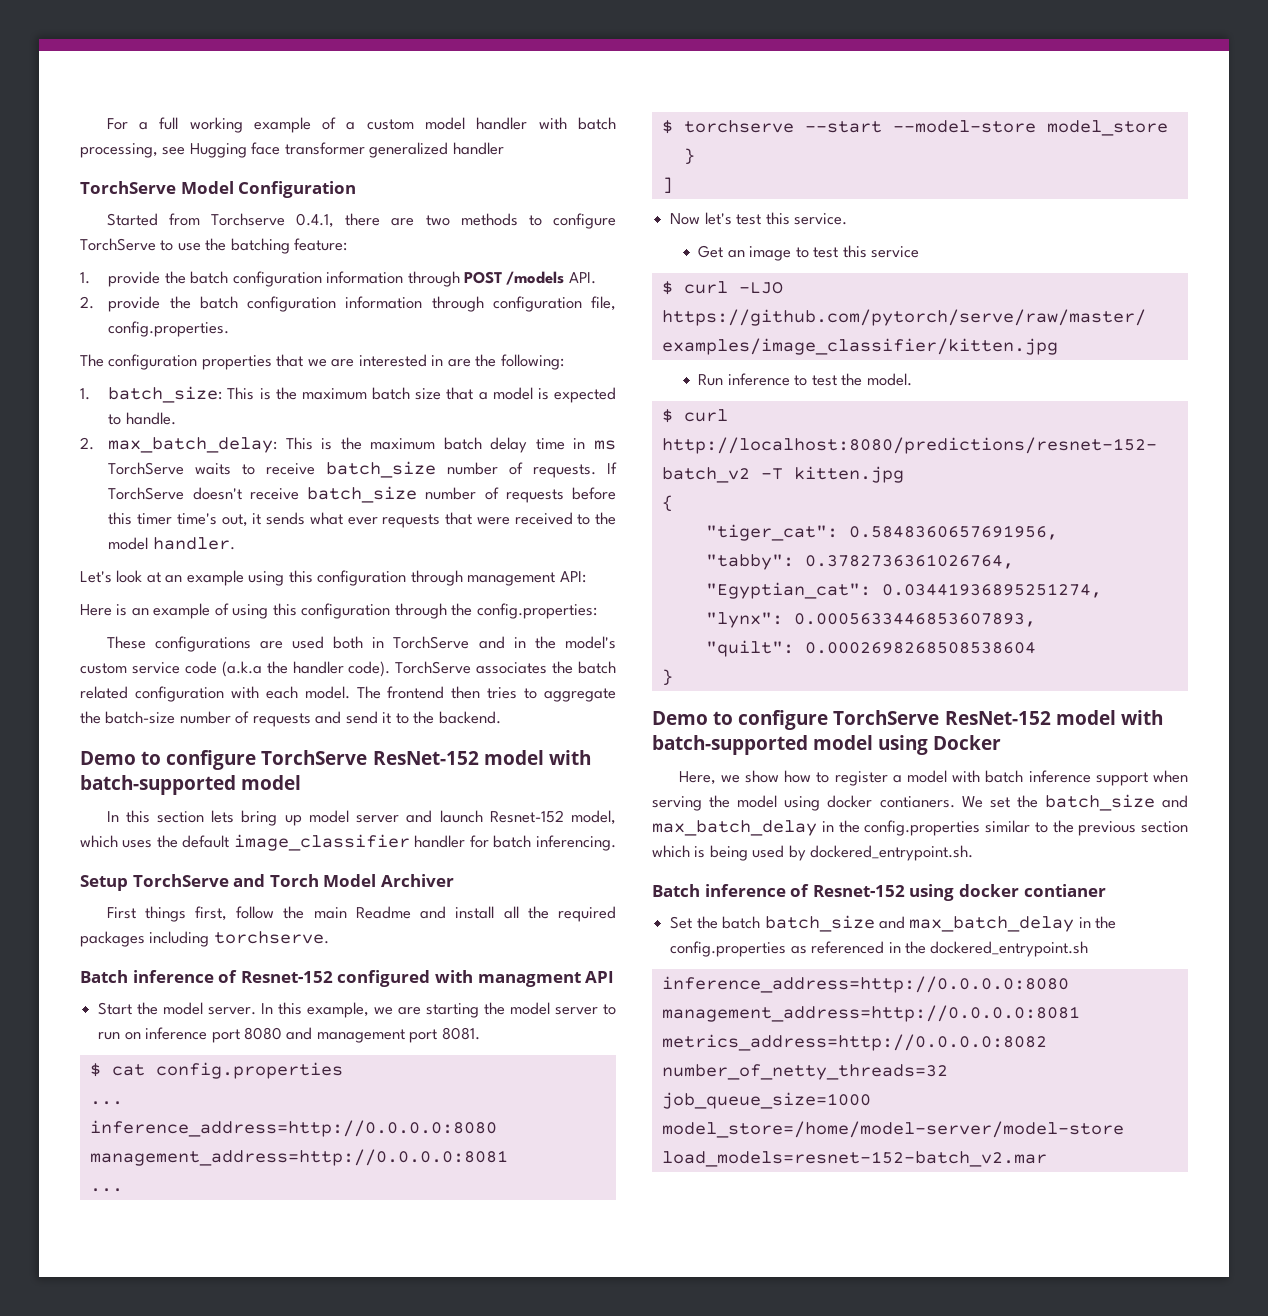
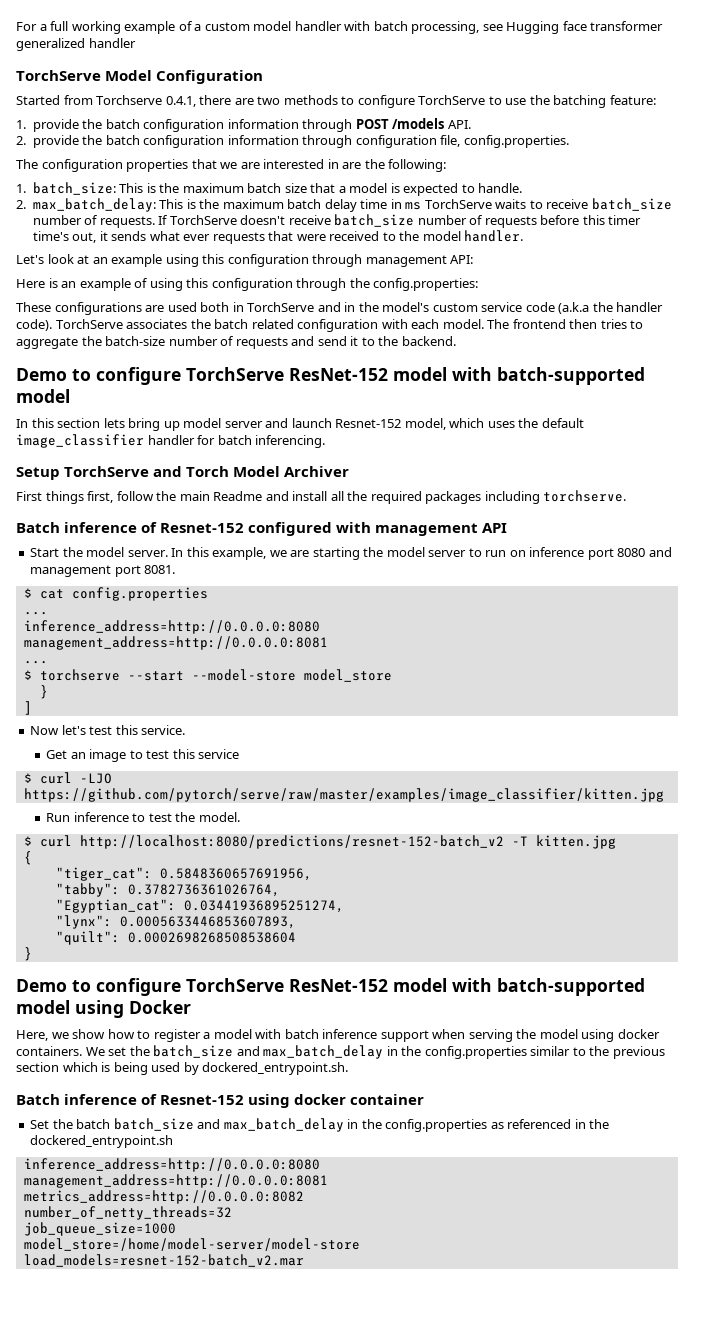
[477,972,581,987] managment -> [375,523,479,536] management
[879,796,955,808] contianers. -> [16,1046,82,1056] containers.
[1023,884,1106,897] contianer -> [350,1094,425,1105] container

